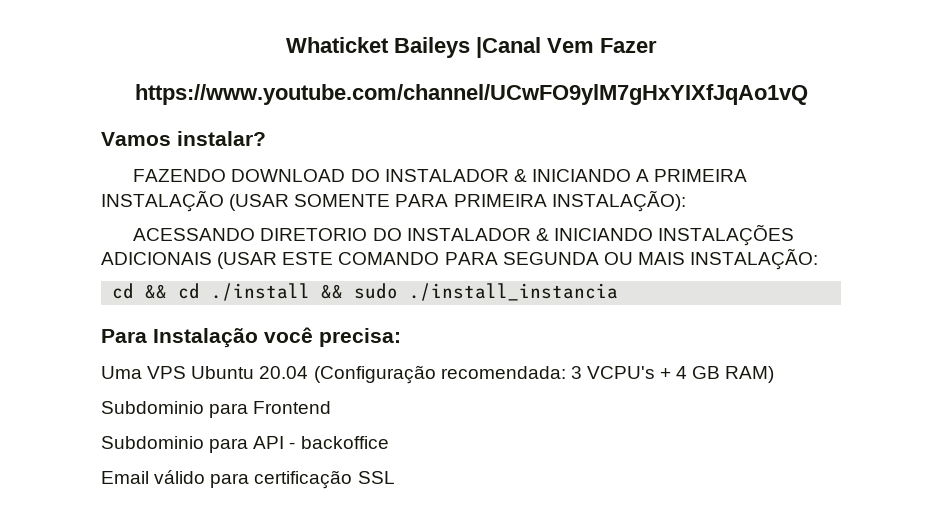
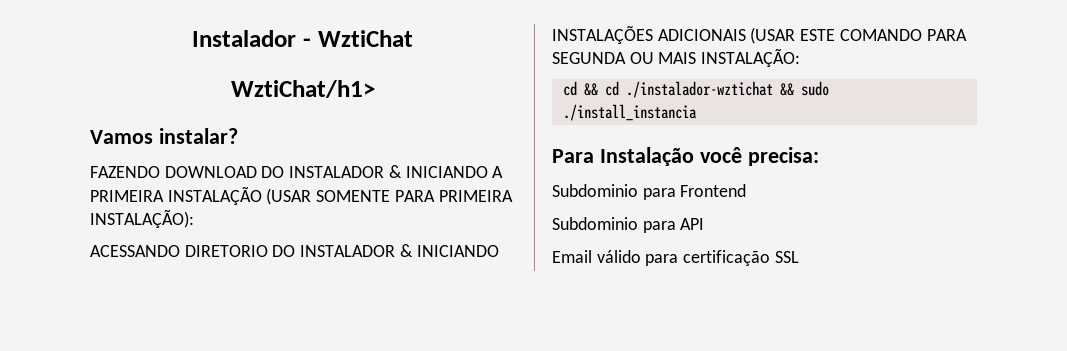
[285,37,657,58] [134,84,808,105] Whaticket Baileys |Canal Vem Fazer // https://www.youtube.com/channel/UCwFO9ylM7gHxYIXfJqAo1vQ -> [192,30,413,47] [230,80,375,98] Instalador - WztiChat // WztiChat/h1>
[211,283,311,301] ./install -> [625,81,773,98] ./instalador-wztichat
[101,365,775,384] // Uma VPS Ubuntu 20.04 (Configuração recomendada: 3 VCPU's + 4 GB RAM) -> (819, 156) none
[289,436,389,449] - backoffice -> (705, 224) none

